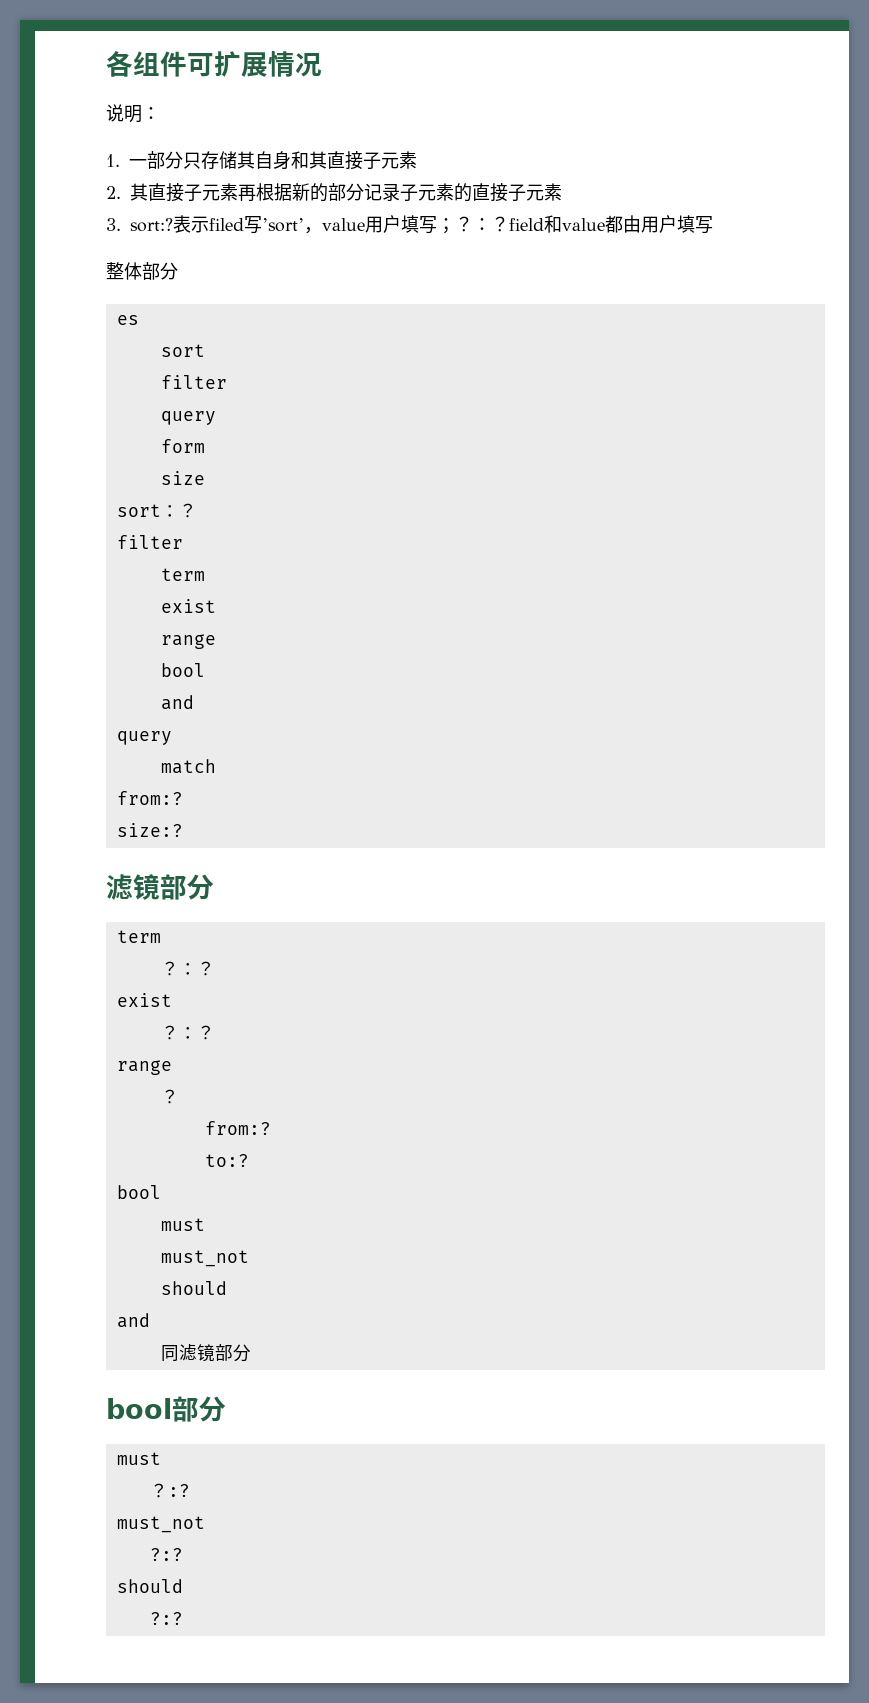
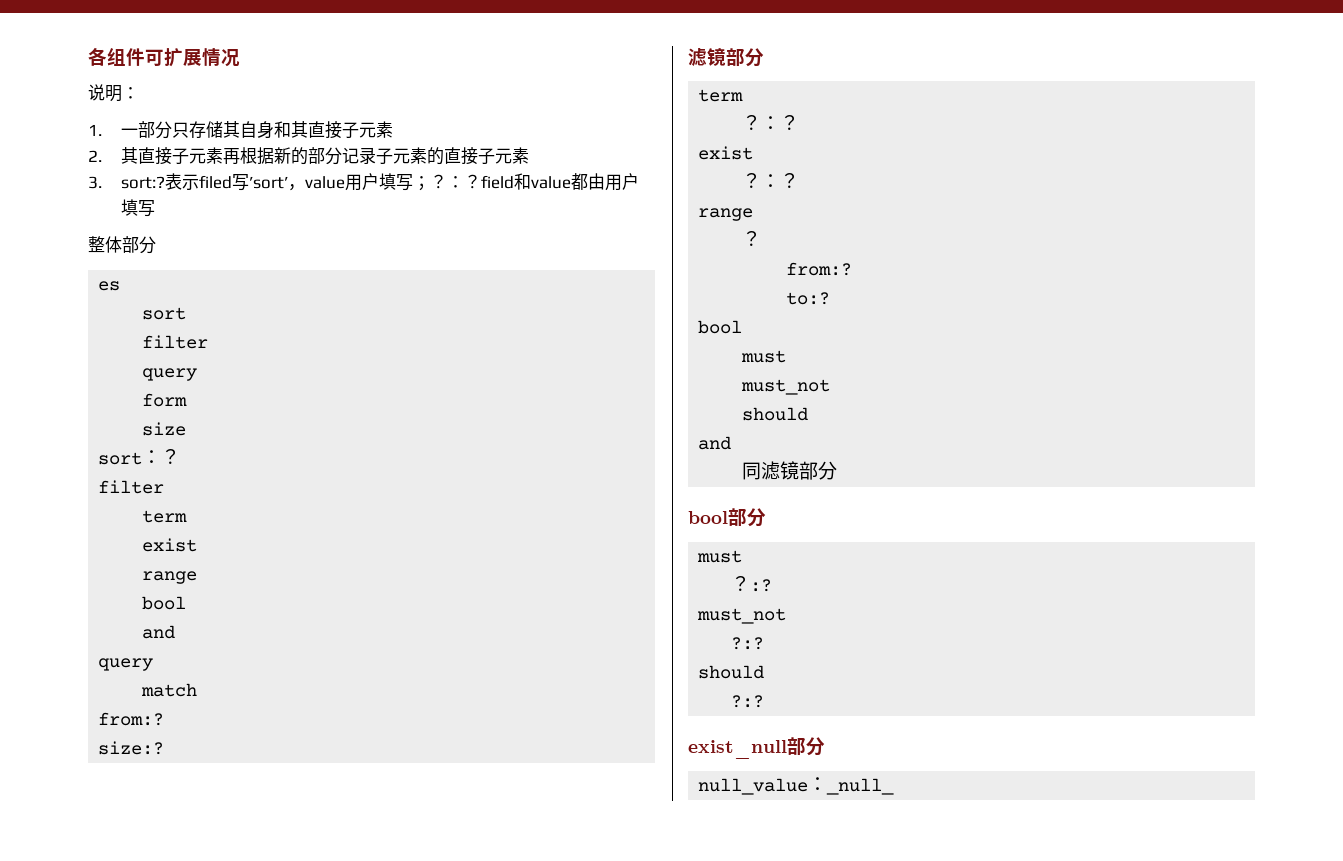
(183, 1618) none -> [688,737,825,759] [698,777,895,795] // exist_null部分 // null_value：_null_

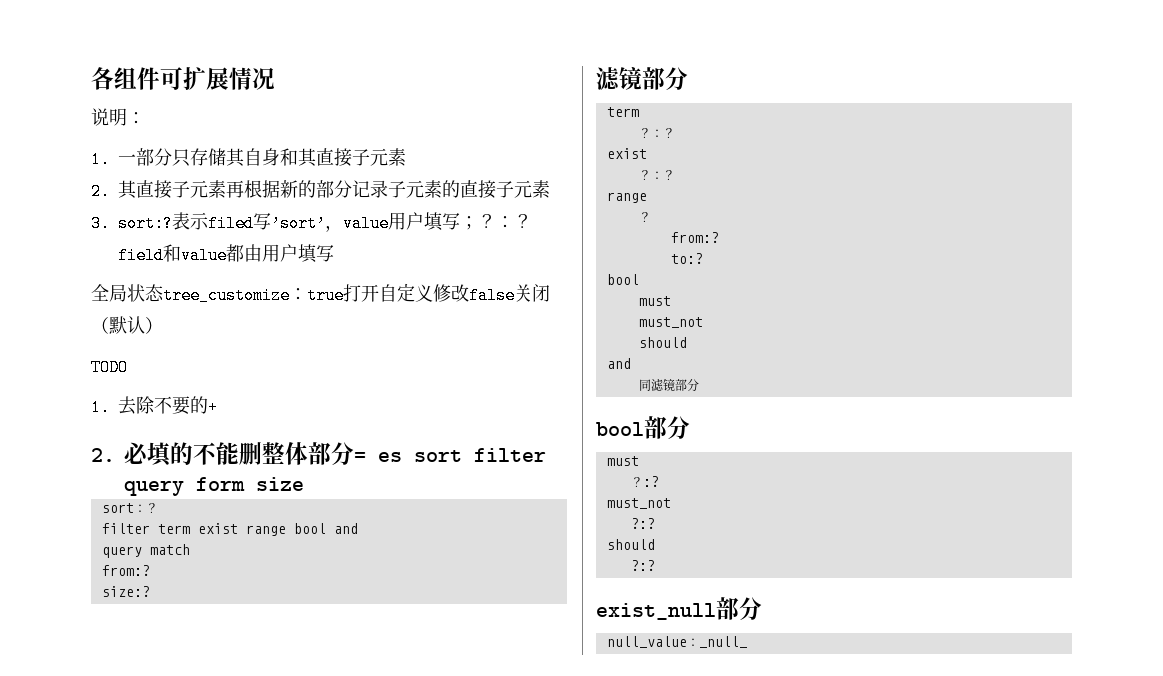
(156, 208) none -> [91,283,550,304] [91,316,163,334] [91,359,128,376] [91,396,218,416] [91,442,262,467] 全局状态tree_customize：true打开自定义修改false关闭（默认） // TODO // 1.去除不要的+ // 2.必填的不能删
(156, 245) // -> [354,452,366,462] =
[142,307,187,320] [142,335,209,349] [142,368,198,381] // sort // filter // query // -> [414,448,546,462] [124,480,184,496] sort filter query
(188, 400) // -> (245, 484) none
[142,510,188,523] [142,538,198,552] [142,571,198,584] [142,596,187,610] // term // exist // range // bool // -> [157,523,326,536] term exist range bool
(154, 664) // -> (142, 552) none

